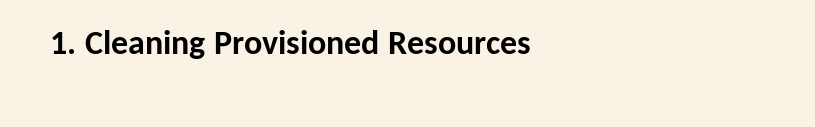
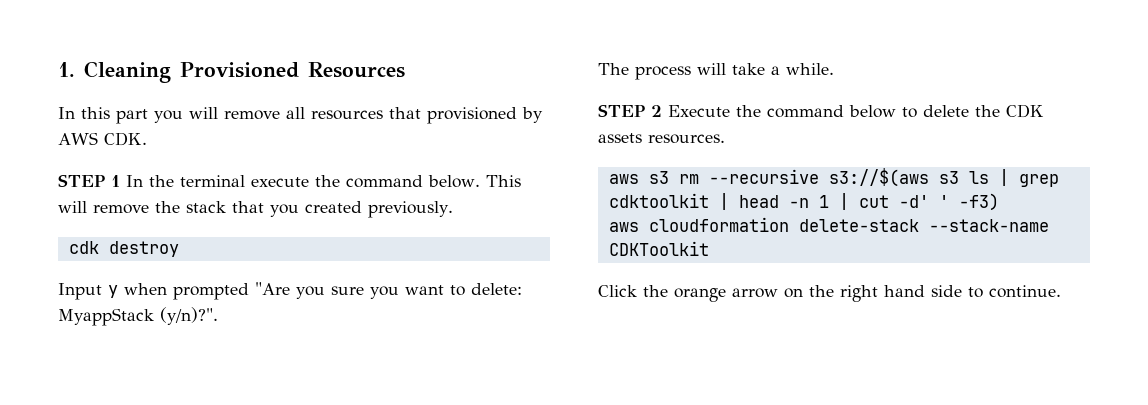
(532, 43) none -> [58,107,543,124] [58,132,147,146] [58,174,521,188] [58,201,453,218] [68,241,179,257] [58,282,522,300] [58,307,218,326] [598,63,834,80] [598,104,1044,118] [598,133,725,144] [608,168,1059,187] [608,193,999,211] [608,217,1049,232] [608,241,709,256] [598,285,1061,302] // In this part you will remove all resources that provisioned by AWS CDK. // STEP 1 In the terminal execute the command below. This will remove the stack that you created previously. // cdk destroy // Input y when prompted "Are you sure you want to delete: MyappStack (y/n)?". // The process will take a while. // STEP 2 Execute the command below to delete the CDK assets resources. // aws s3 rm --recursive s3://$(aws s3 ls | grep cdktoolkit | head -n 1 | cut -d' ' -f3) // aws cloudformation delete-stack --stack-name CDKToolkit // Click the orange arrow on the right hand side to continue.

